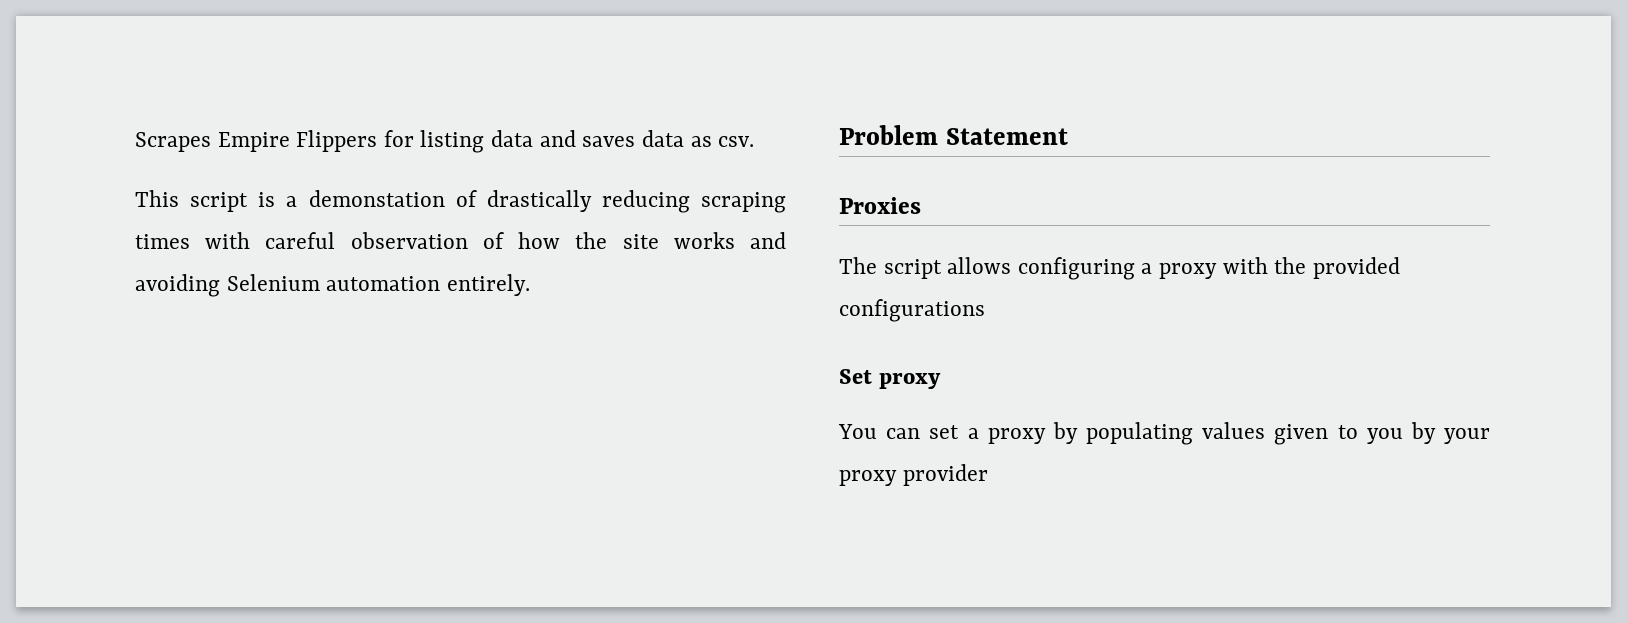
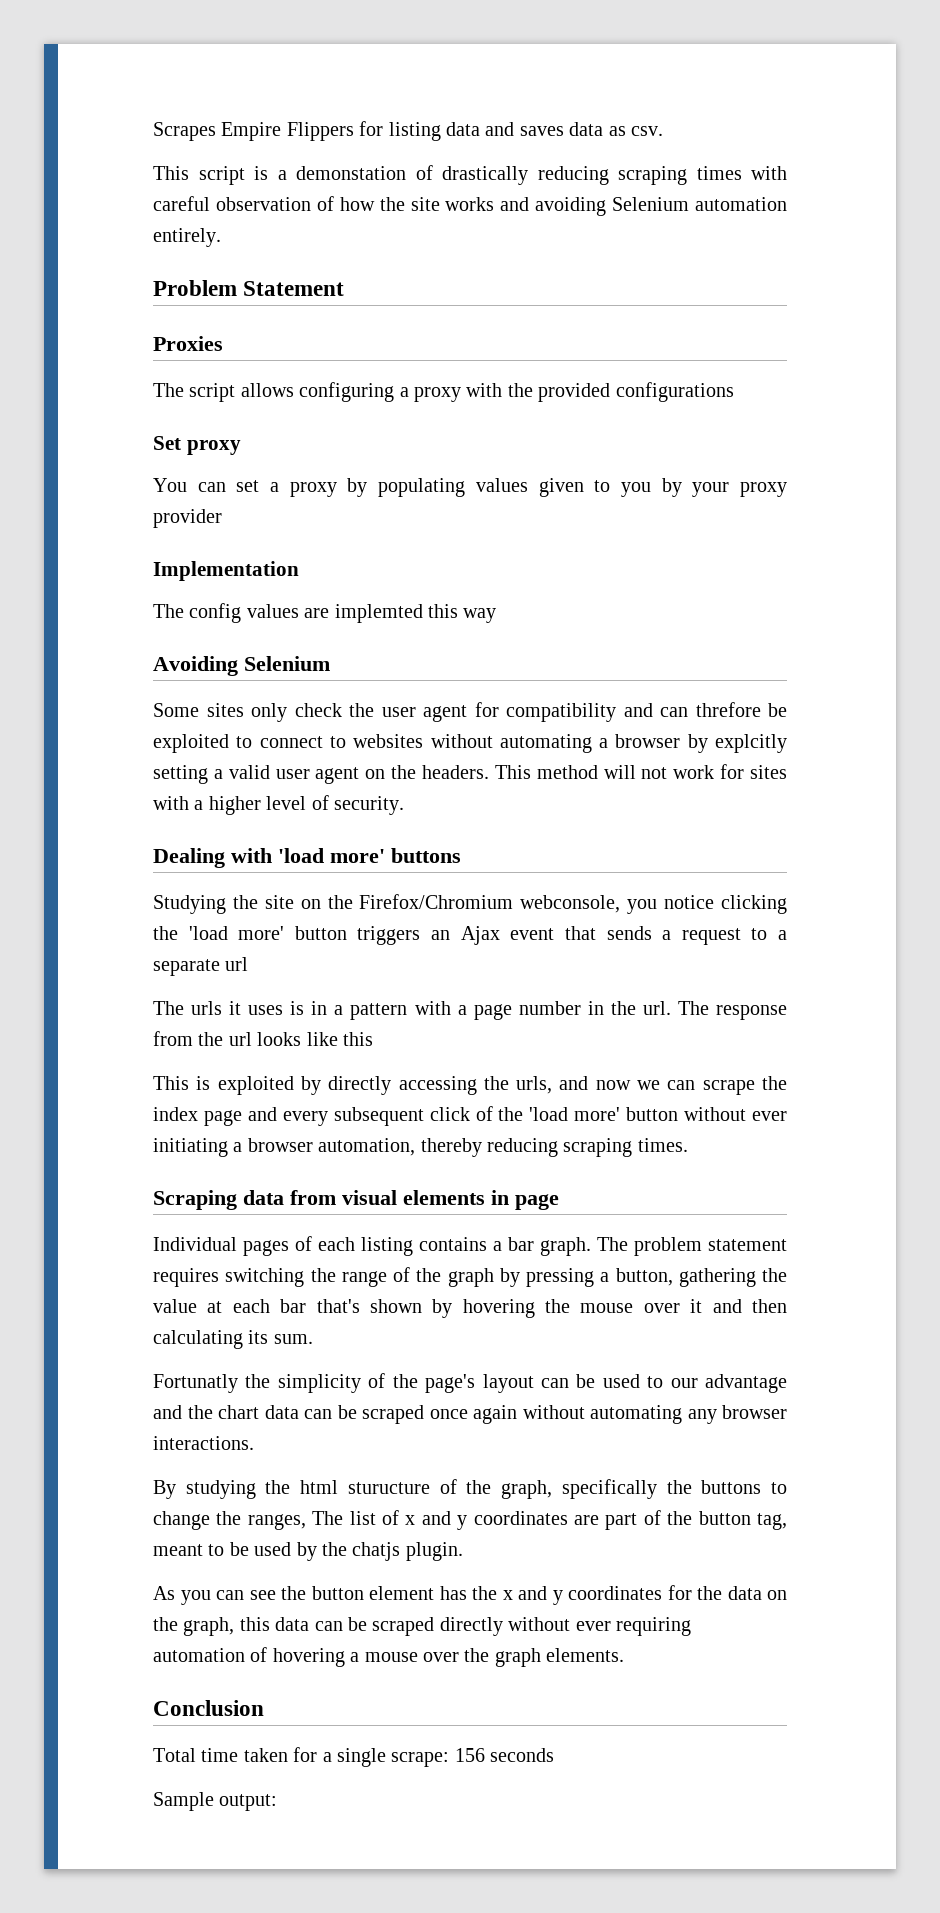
(988, 475) none -> [153,561,299,581] [153,603,497,623] [153,656,330,676] [153,702,787,722] [153,734,787,753] [153,764,787,784] [153,795,404,815] [153,848,461,868] [153,894,788,914] [153,926,788,945] [153,957,249,976] [153,1001,787,1020] [153,1031,373,1046] [153,1076,787,1095] [153,1106,787,1126] [153,1138,688,1157] [153,1190,559,1210] [153,1236,787,1256] [153,1267,787,1287] [153,1299,787,1318] [153,1330,313,1349] [153,1373,788,1393] [153,1405,787,1424] [153,1436,254,1450] [153,1479,788,1499] [153,1510,787,1530] [153,1542,463,1561] [153,1585,787,1605] [153,1617,691,1636] [153,1647,625,1667] [153,1700,264,1716] [153,1747,555,1767] [153,1792,278,1811] // Implementation // The config values are implemted this way // Avoiding Selenium // Some sites only check the user agent for compatibility and can threfore be exploited to connect to websites without automating a browser by explcitly setting a valid user agent on the headers. This method will not work for sites with a higher level of security. // Dealing with 'load more' buttons // Studying the site on the Firefox/Chromium webconsole, you notice clicking the 'load more' button triggers an Ajax event that sends a request to a separate url // The urls it uses is in a pattern with a page number in the url. The response from the url looks like this // This is exploited by directly accessing the urls, and now we can scrape the index page and every subsequent click of the 'load more' button without ever initiating a browser automation, thereby reducing scraping times. // Scraping data from visual elements in page // Individual pages of each listing contains a bar graph. The problem statement requires switching the range of the graph by pressing a button, gathering the value at each bar that's shown by hovering the mouse over it and then calculating its sum. // Fortunatly the simplicity of the page's layout can be used to our advantage and the chart data can be scraped once again without automating any browser interactions. // By studying the html sturucture of the graph, specifically the buttons to change the ranges, The list of x and y coordinates are part of the button tag, meant to be used by the chatjs plugin. // As you can see the button element has the x and y coordinates for the data on the graph, this data can be scraped directly without ever requiring automation of hovering a mouse over the graph elements. // Conclusion // Total time taken for a single scrape: 156 seconds // Sample output:

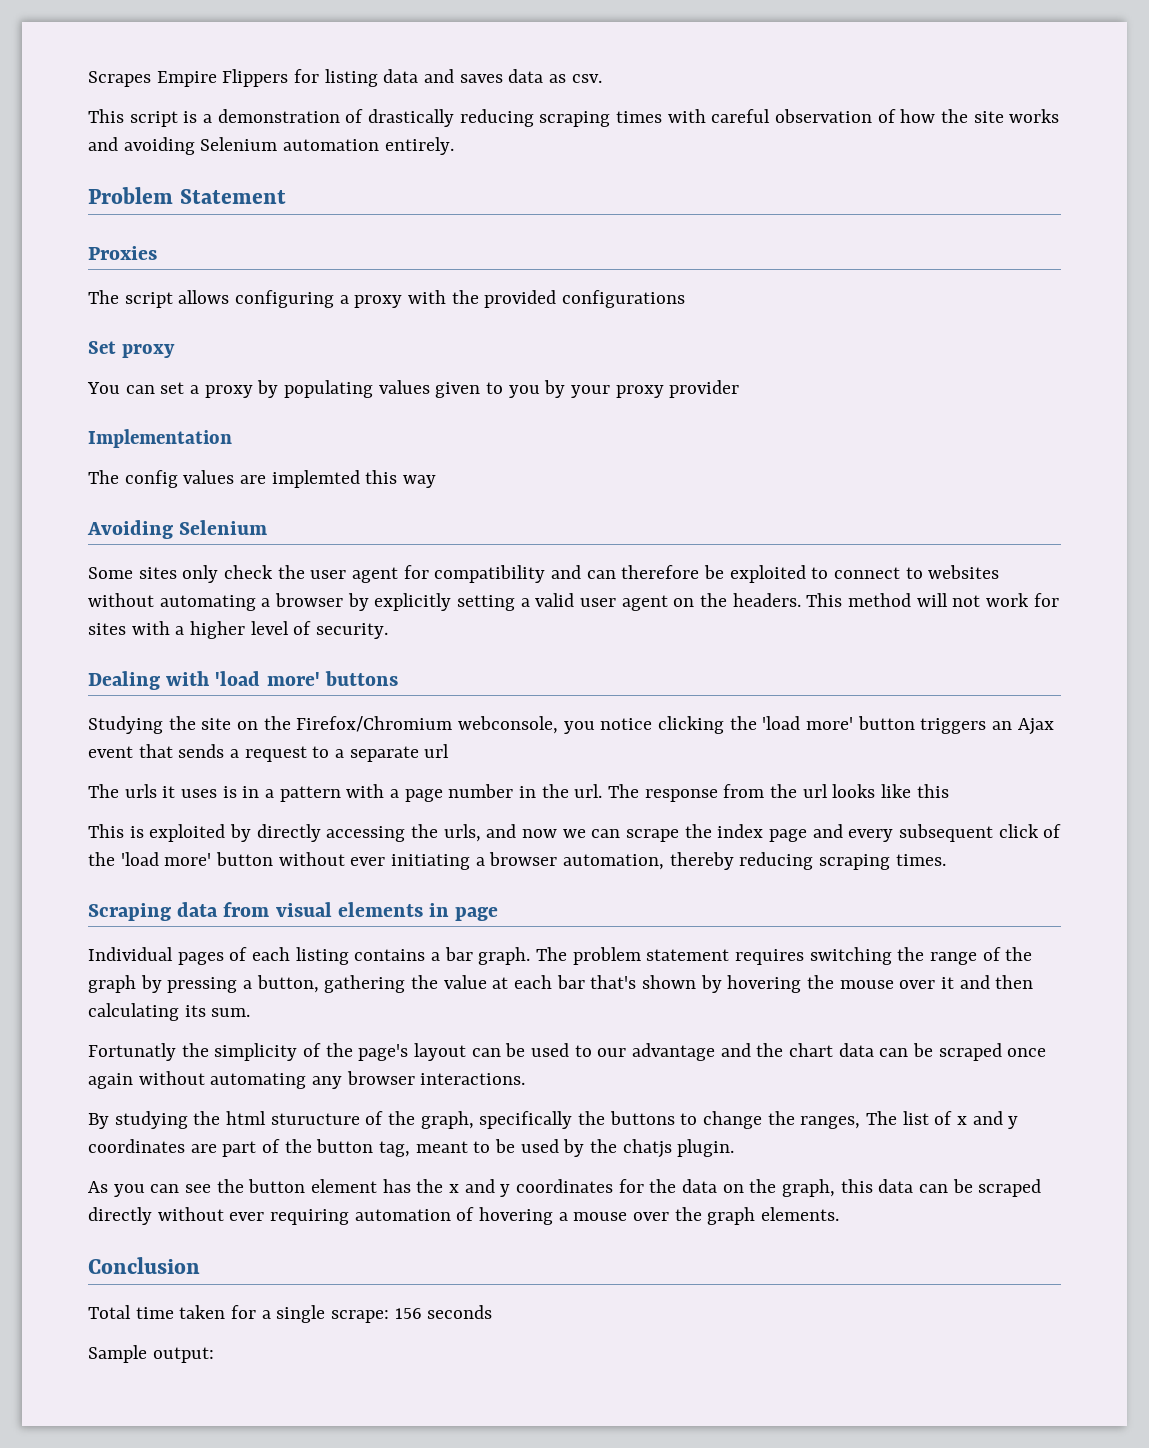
[296,166,406,180] demonstation -> [217,109,340,123] demonstration
[695,702,761,717] threfore -> [621,565,700,579] therefore
[715,734,787,753] explcitly -> [374,593,452,611] explicitly

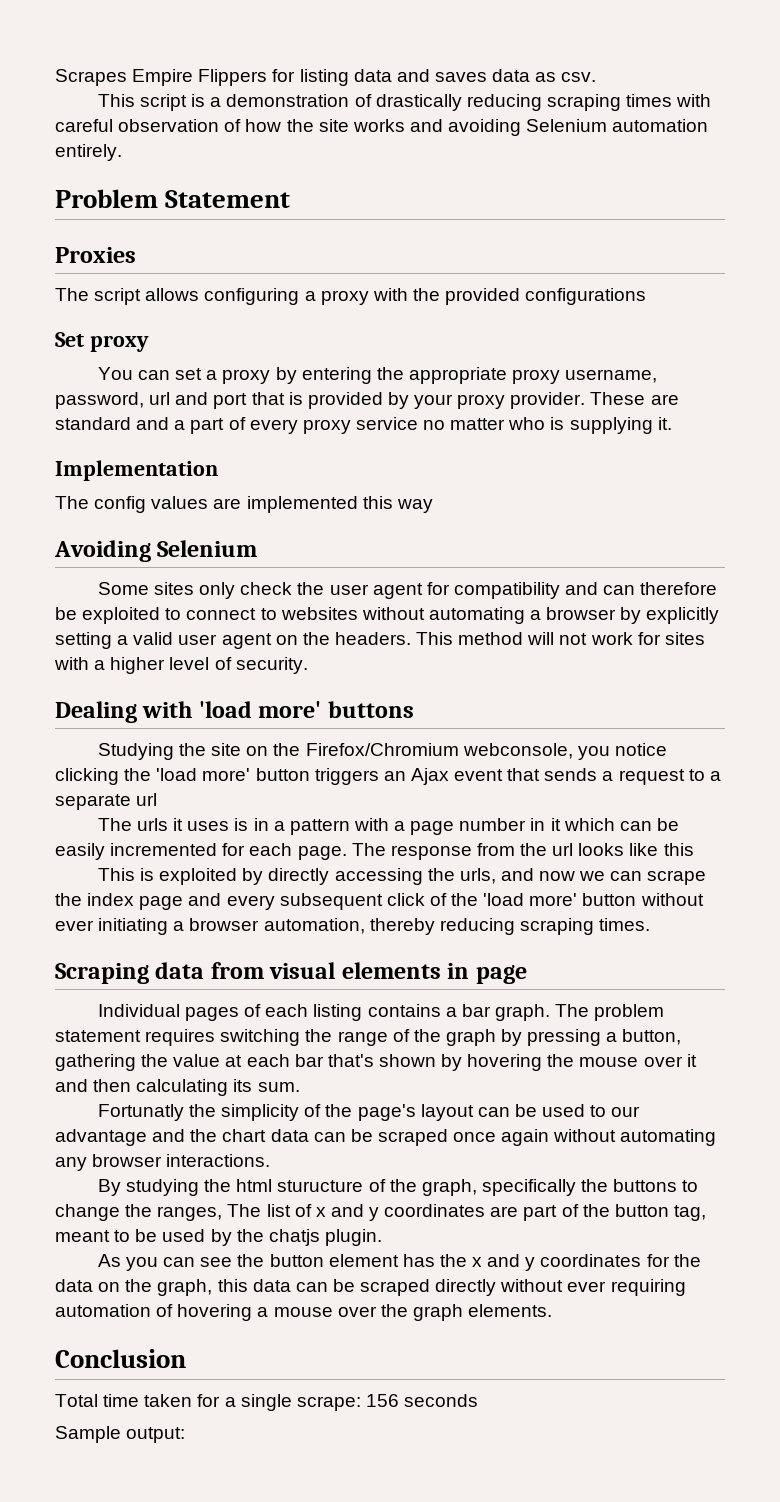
[284,380,740,398] populating values given to you by your proxy provider -> [301,367,658,384] [55,392,679,409] [55,417,672,434] entering the appropriate proxy username, password, url and port that is provided by your proxy provider. These are standard and a part of every proxy service no matter who is supplying it.
[271,470,360,488] implemted -> [246,496,358,513] implemented
[541,784,603,798] the url. -> [550,818,679,831] [55,843,347,860] it which can be easily incremented for each page.

